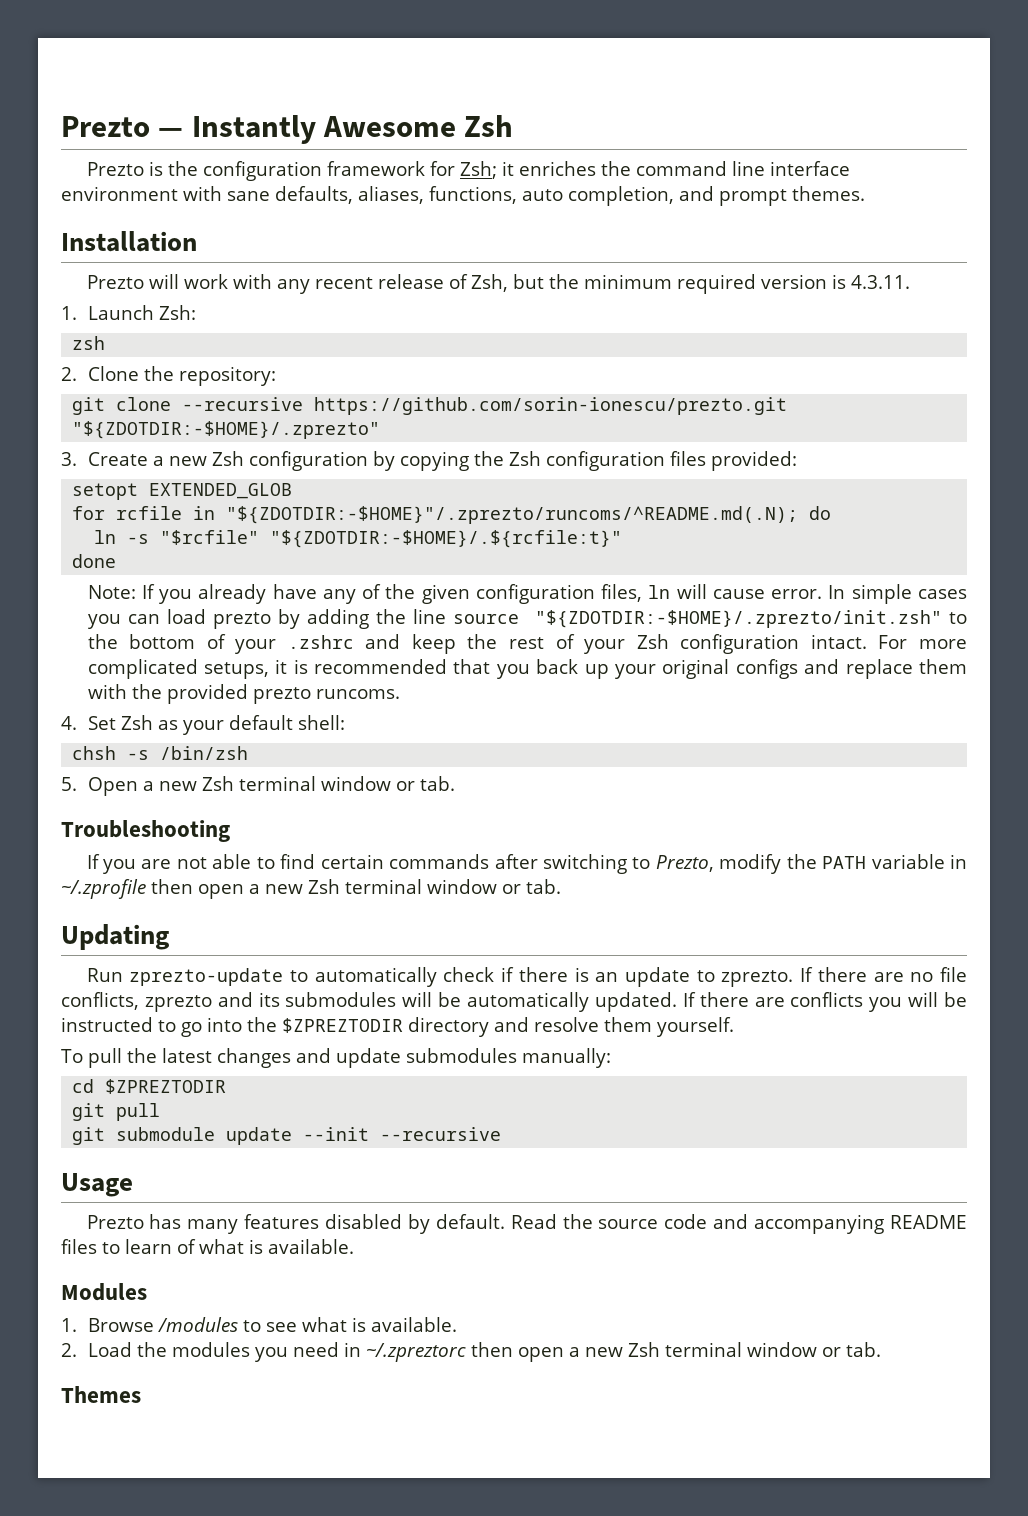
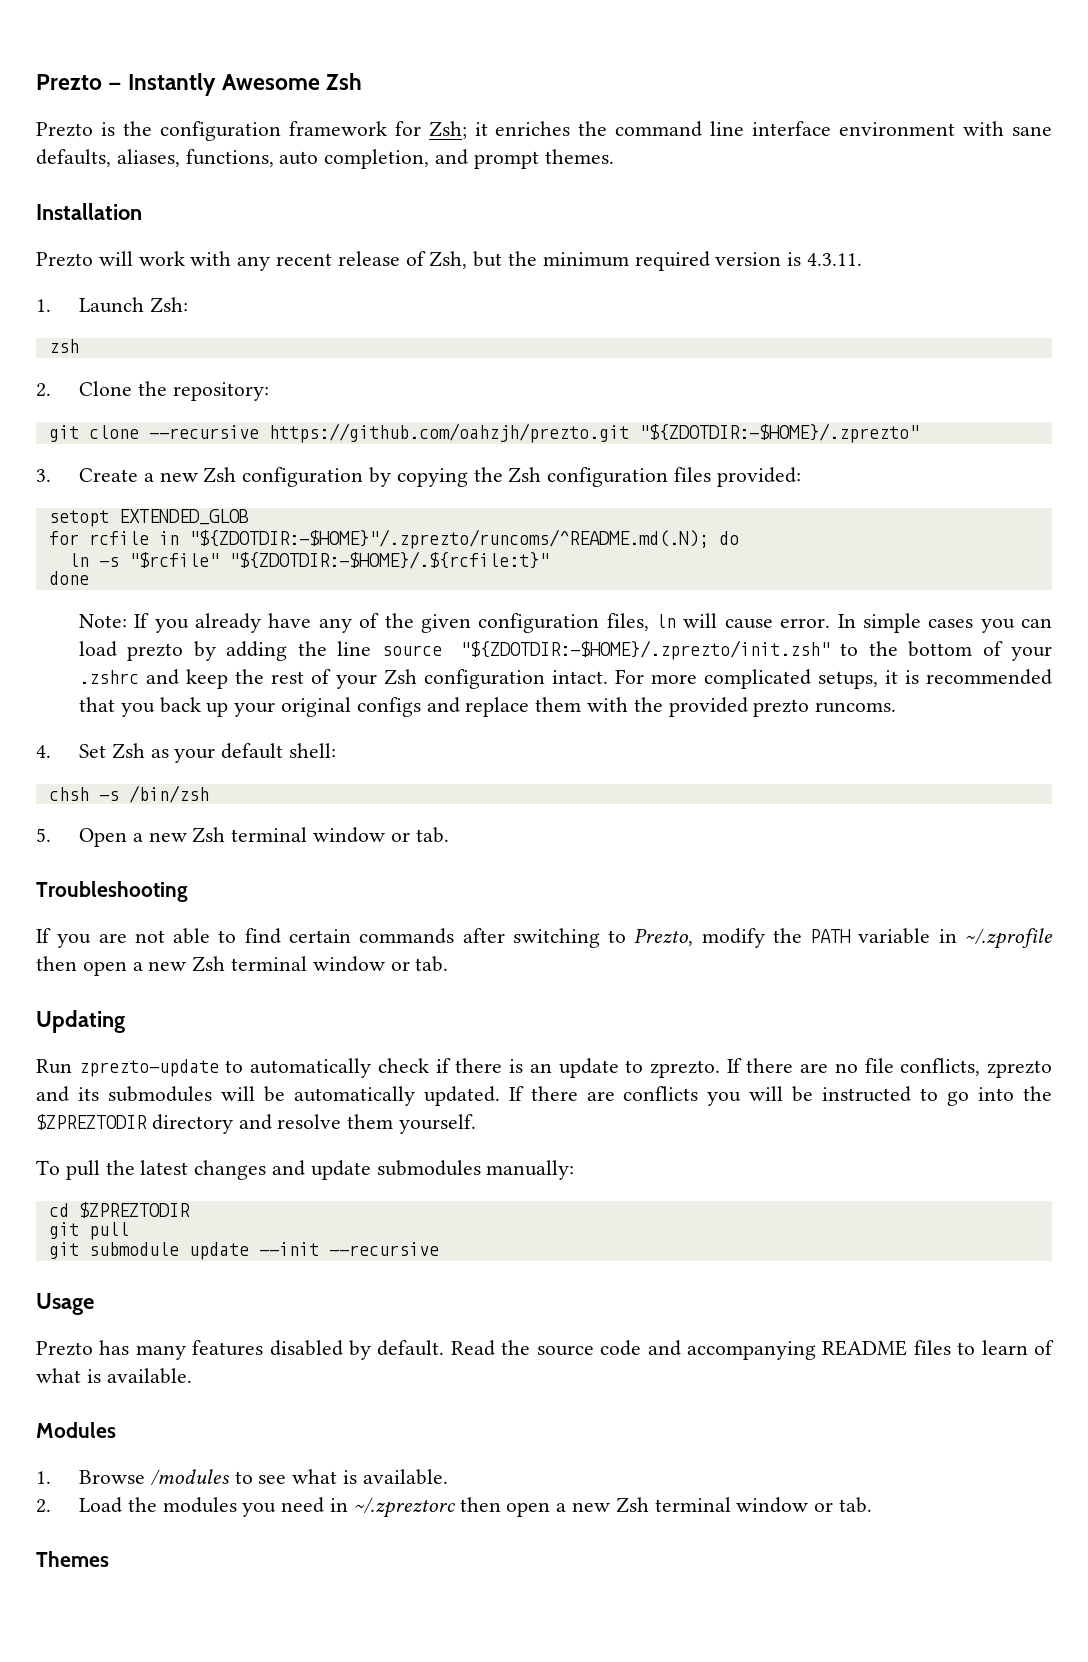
[314,397,788,415] https://github.com/sorin-ionescu/prezto.git -> [268,423,629,443] https://github.com/oahzjh/prezto.git

